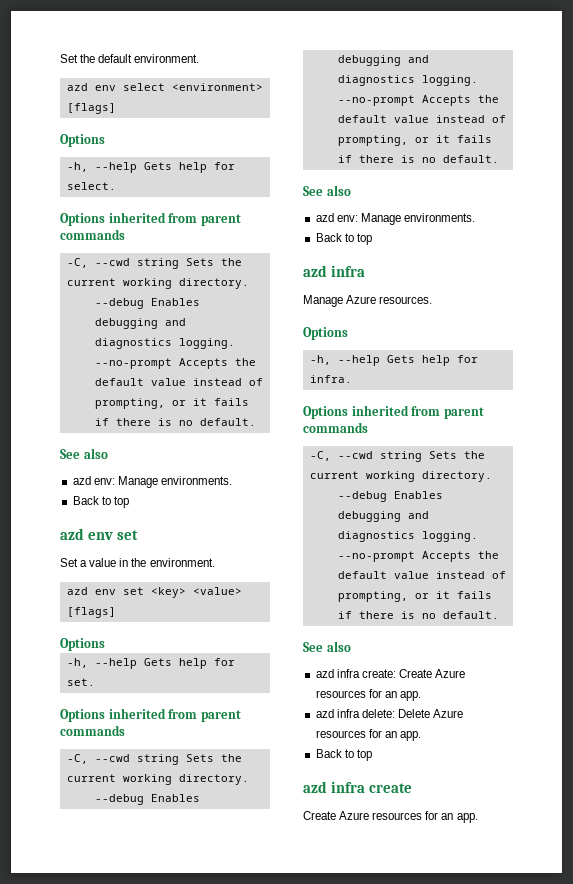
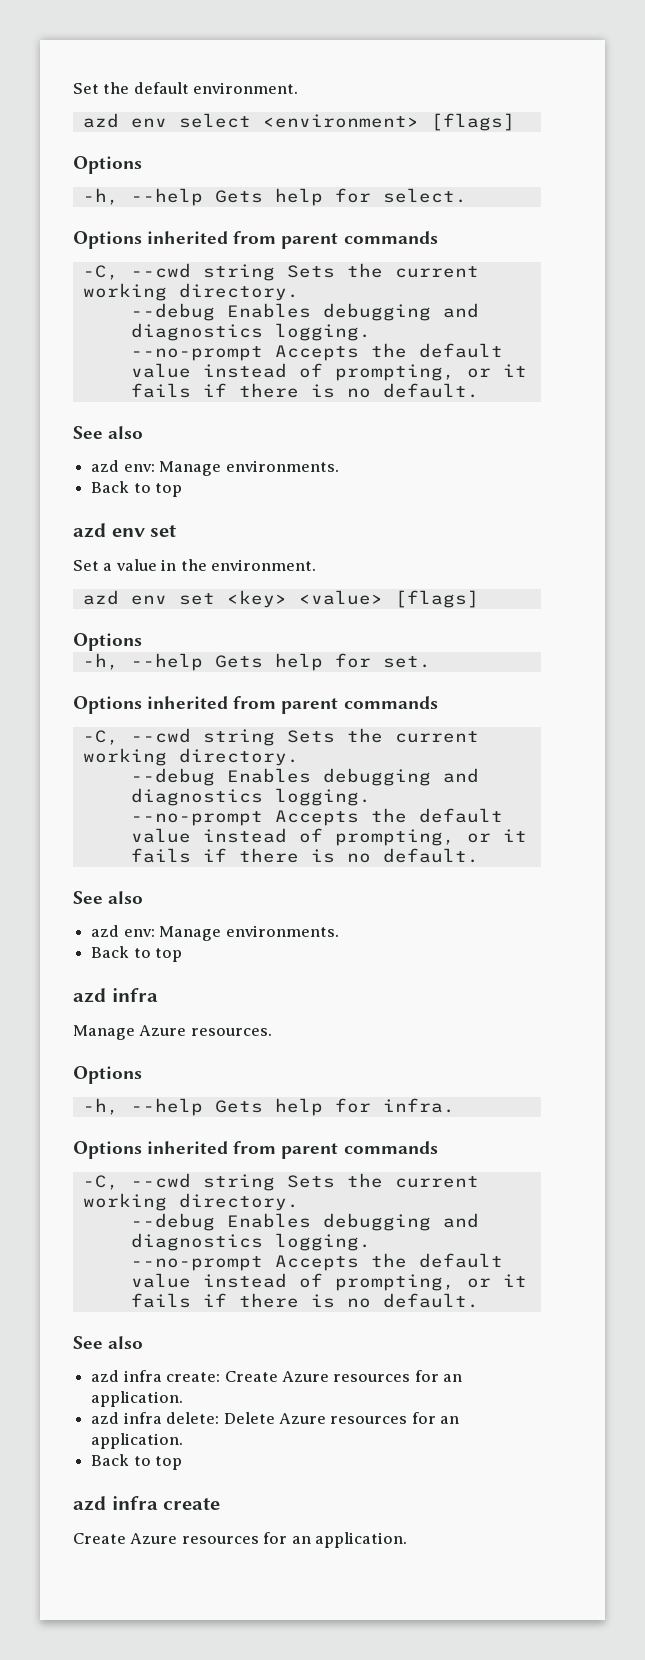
[399,691,421,701] app. -> [91,1391,184,1407] application.
[399,731,421,741] app. -> [91,1433,184,1449] application.
[456,813,478,823] app. -> [315,1532,408,1548] application.

